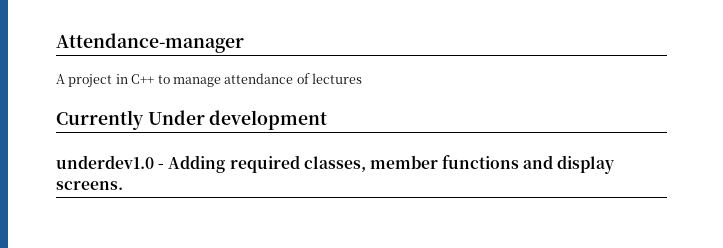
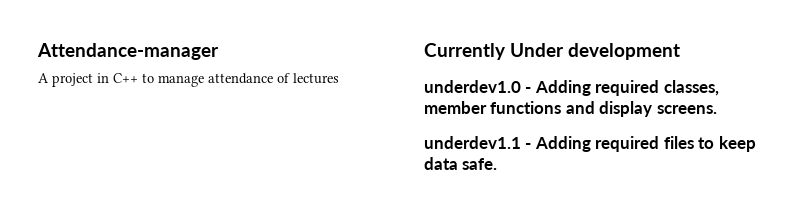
(123, 185) none -> [424,136,756,152] [424,157,498,170] // underdev1.1 - Adding required files to keep data safe.

